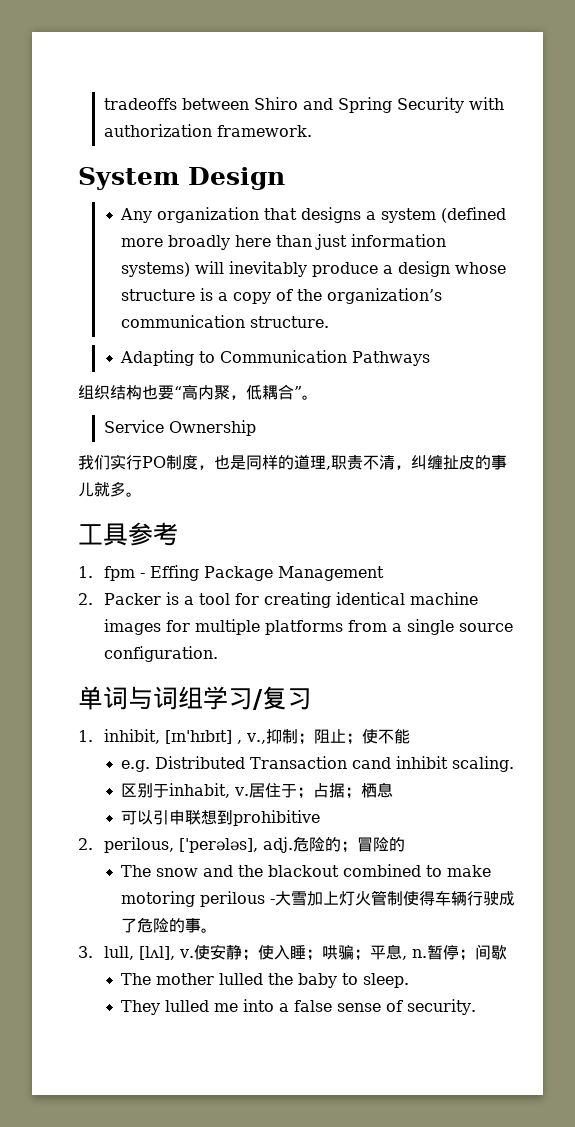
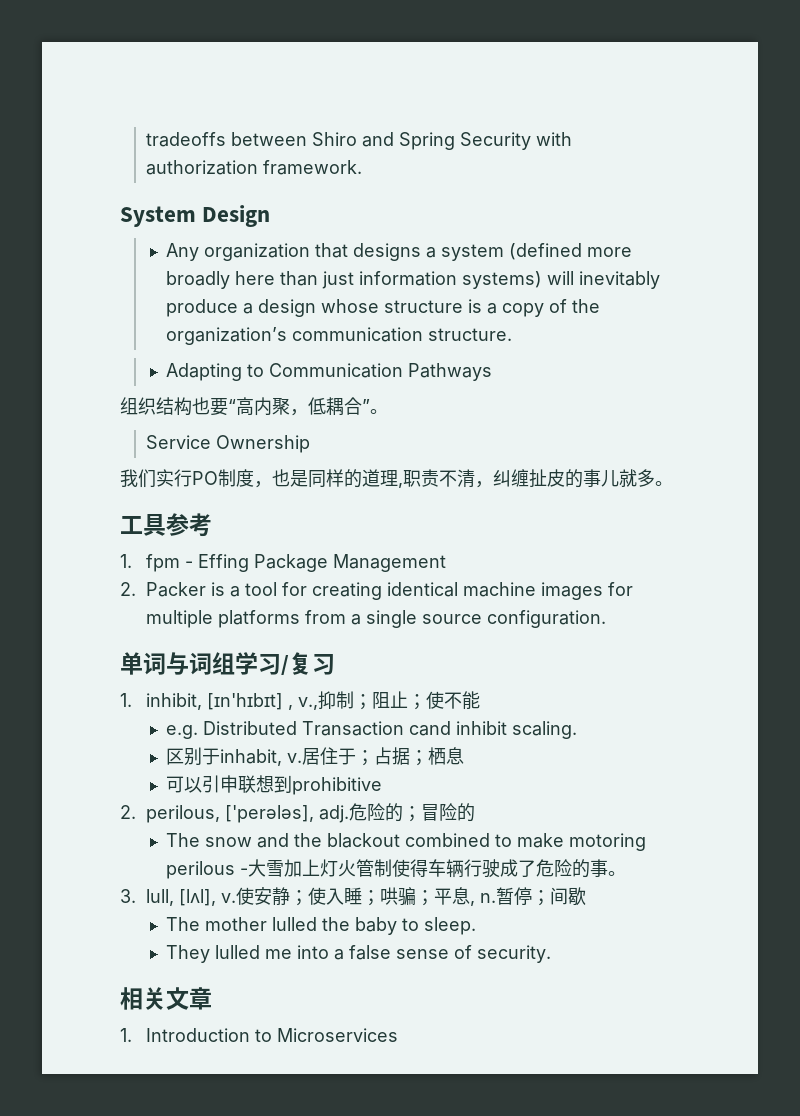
(477, 1007) none -> [120,987,212,1010] [120,1028,399,1042] // 相关文章 // 1. Introduction to Microservices

